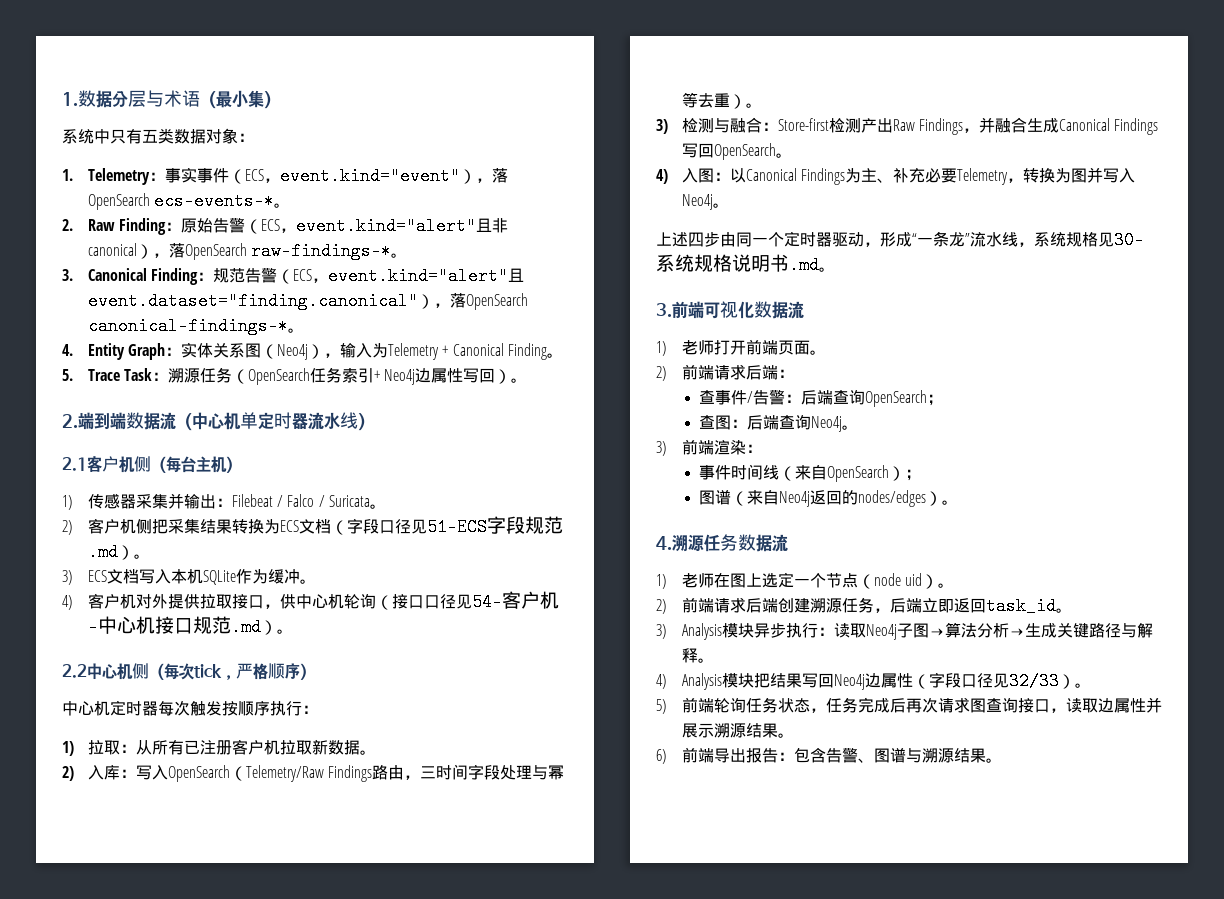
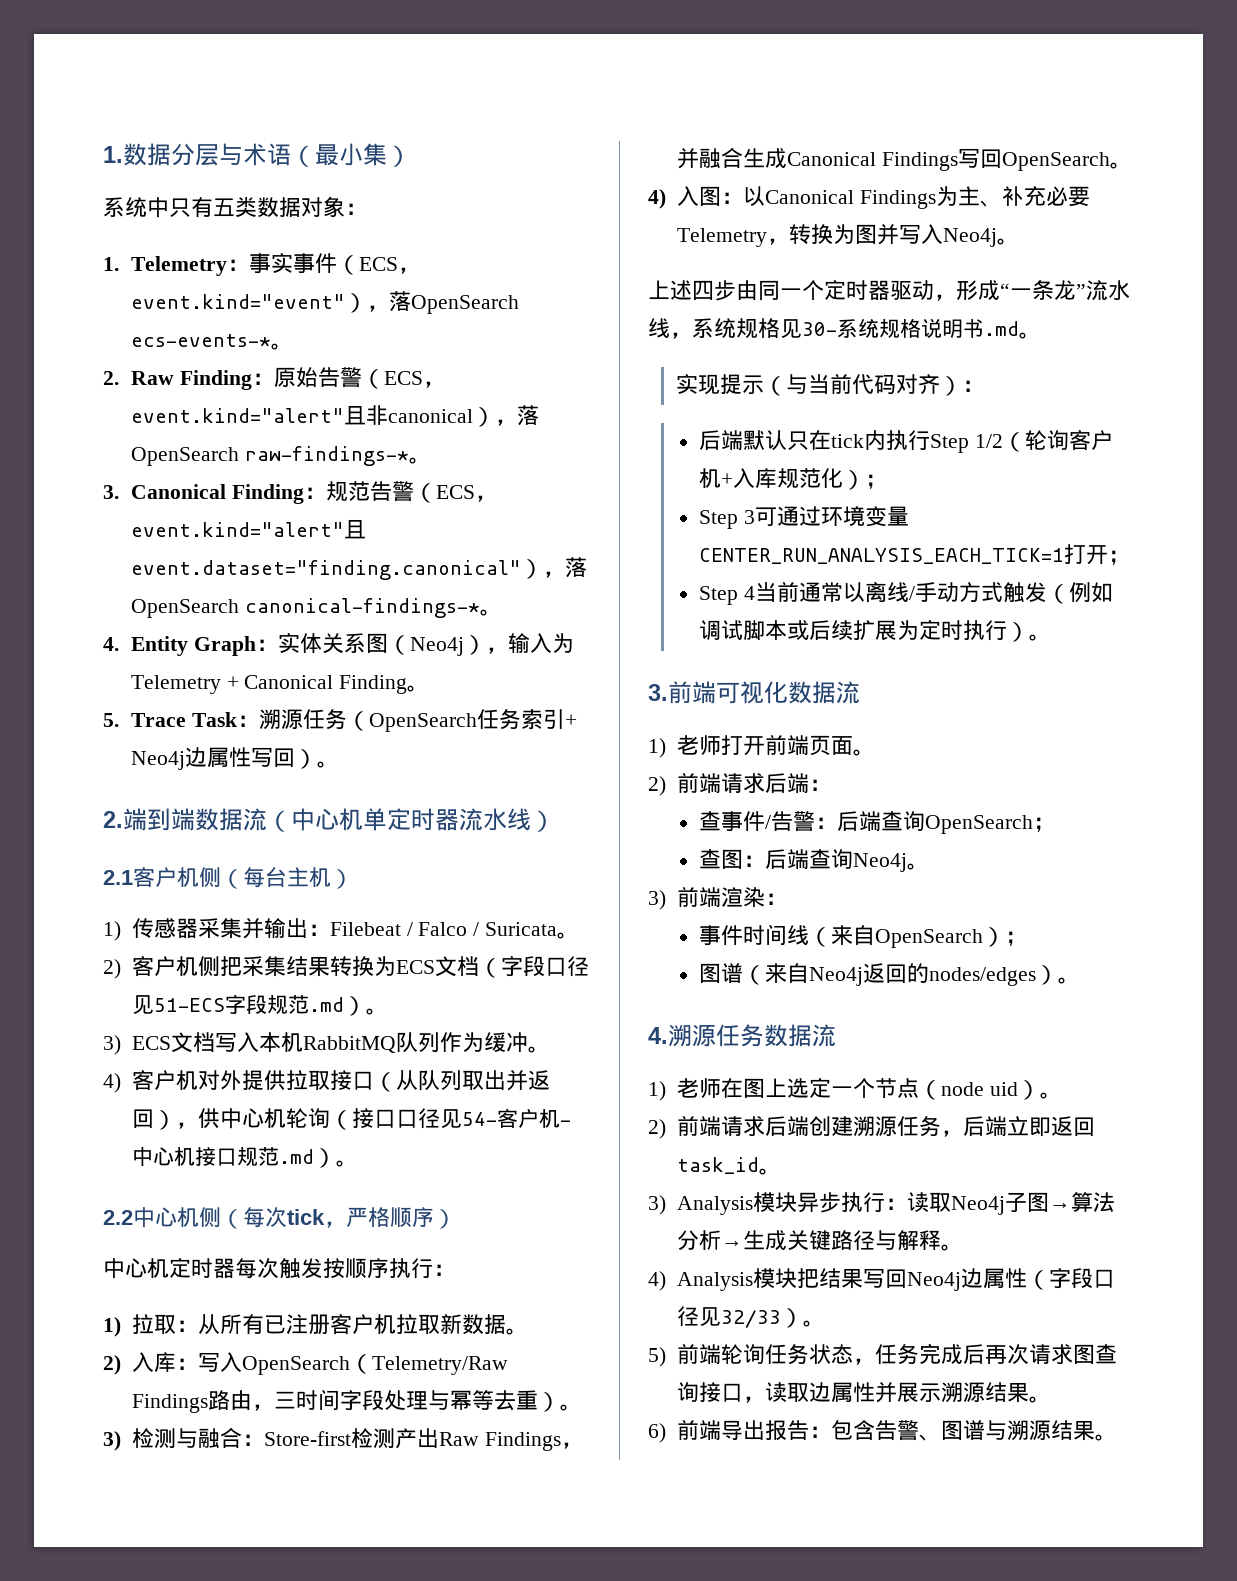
[202,570,236,585] SQLite -> [302,1032,440,1053] RabbitMQ队列
(264, 602) none -> [373,1070,550,1092] [131,1109,176,1130] （从队列取出并返回）
(835, 269) none -> [675,373,984,396] [699,430,1114,453] [699,468,888,490] [699,506,910,529] [699,544,1131,565] [699,581,1114,605] [699,620,1052,642] // 实现提示（与当前代码对齐）： // 后端默认只在tick内执行Step 1/2（轮询客户机+入库规范化）； // Step 3可通过环境变量CENTER_RUN_ANALYSIS_EACH_TICK=1打开； // Step 4当前通常以离线/手动方式触发（例如调试脚本或后续扩展为定时执行）。

